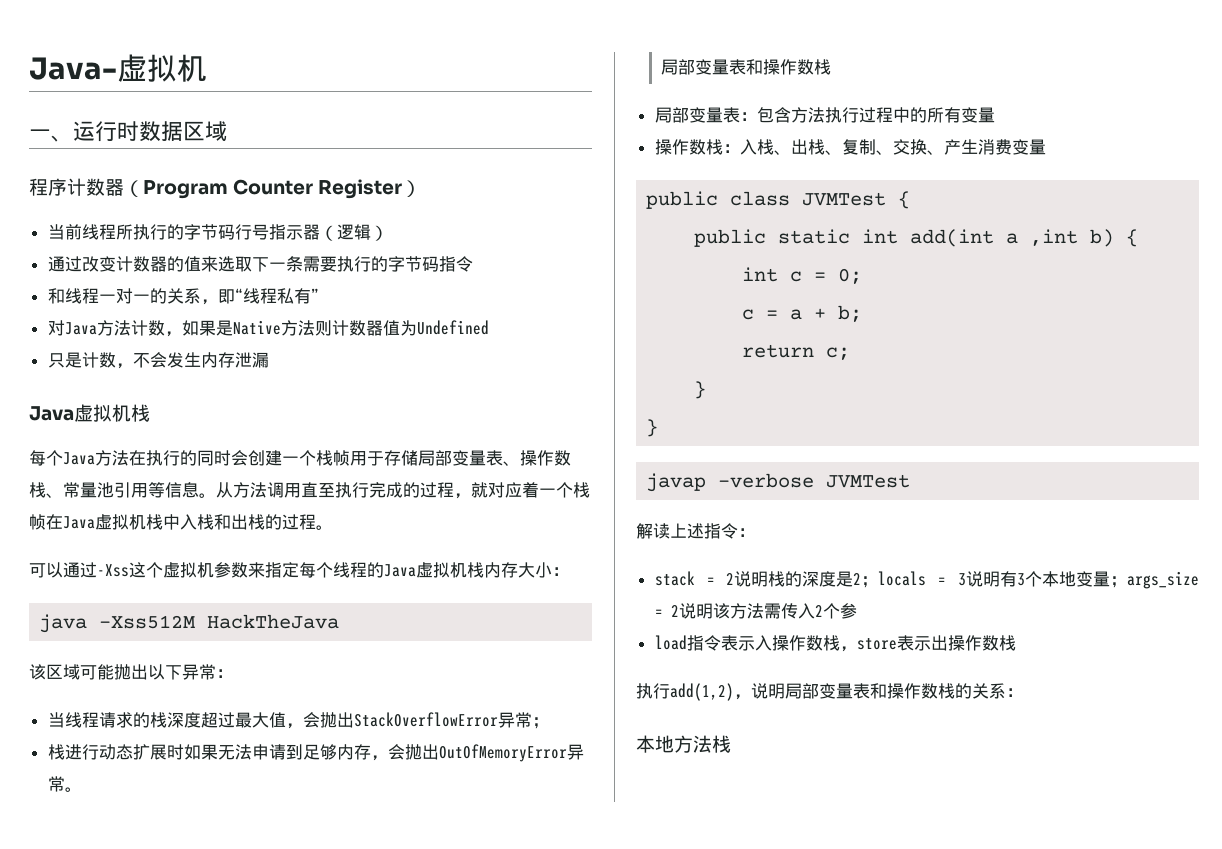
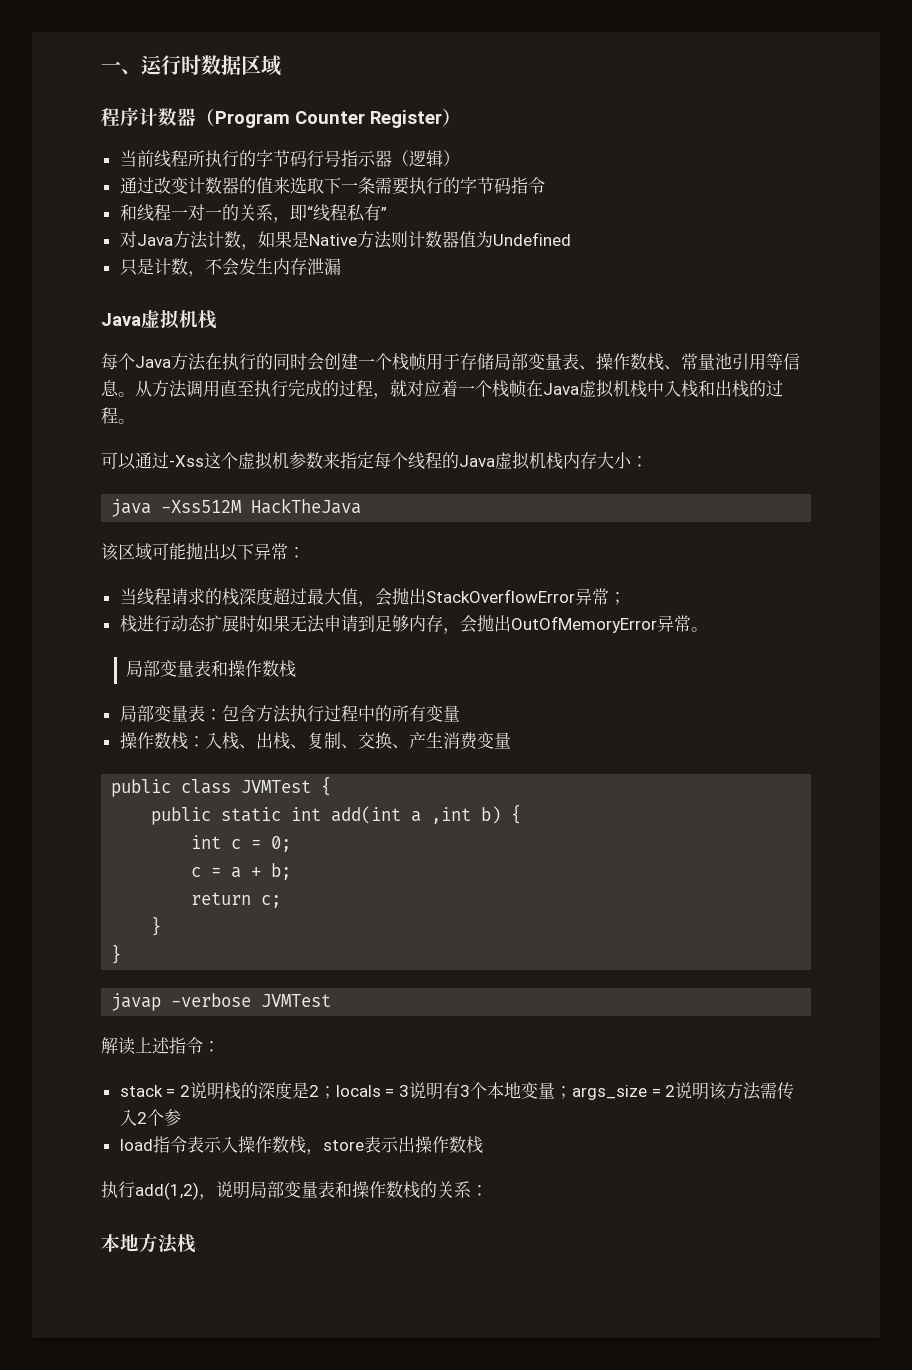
[29,54,207,82] Java-虚拟机 // -> (101, 67) none

